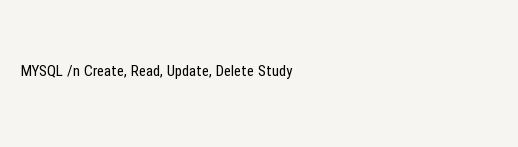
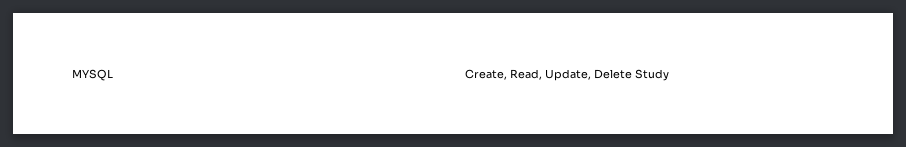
[67,65,81,77] /n -> (113, 75) //

